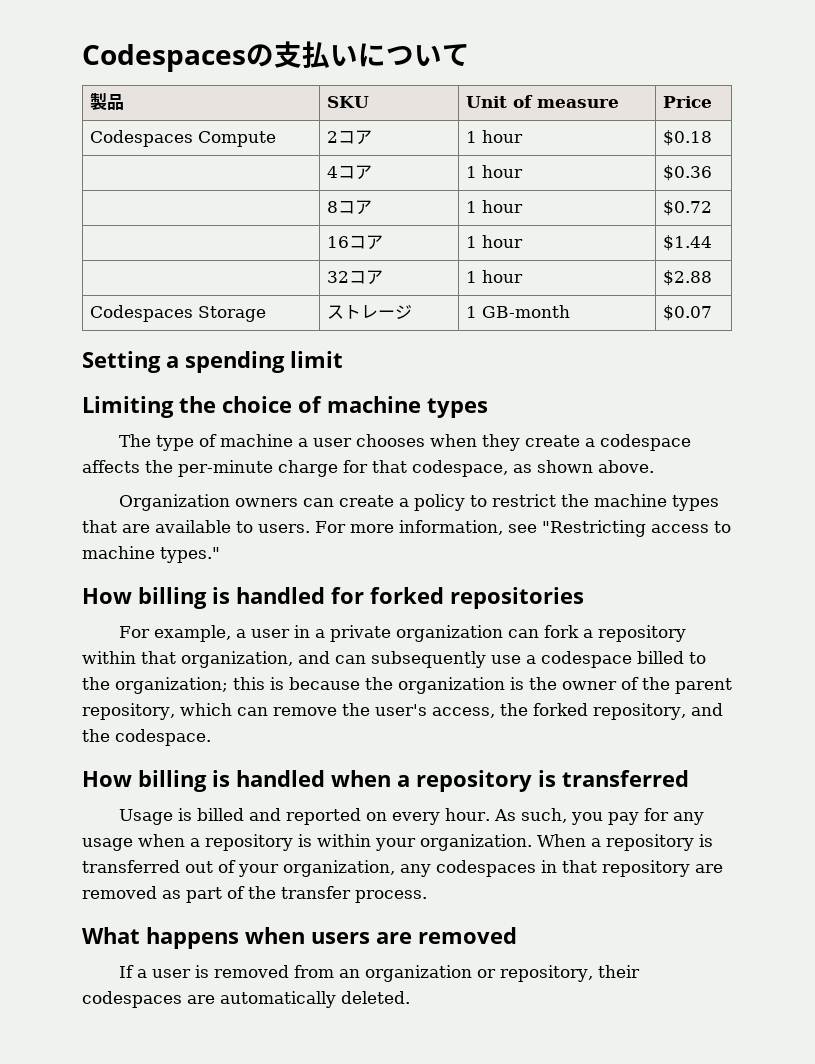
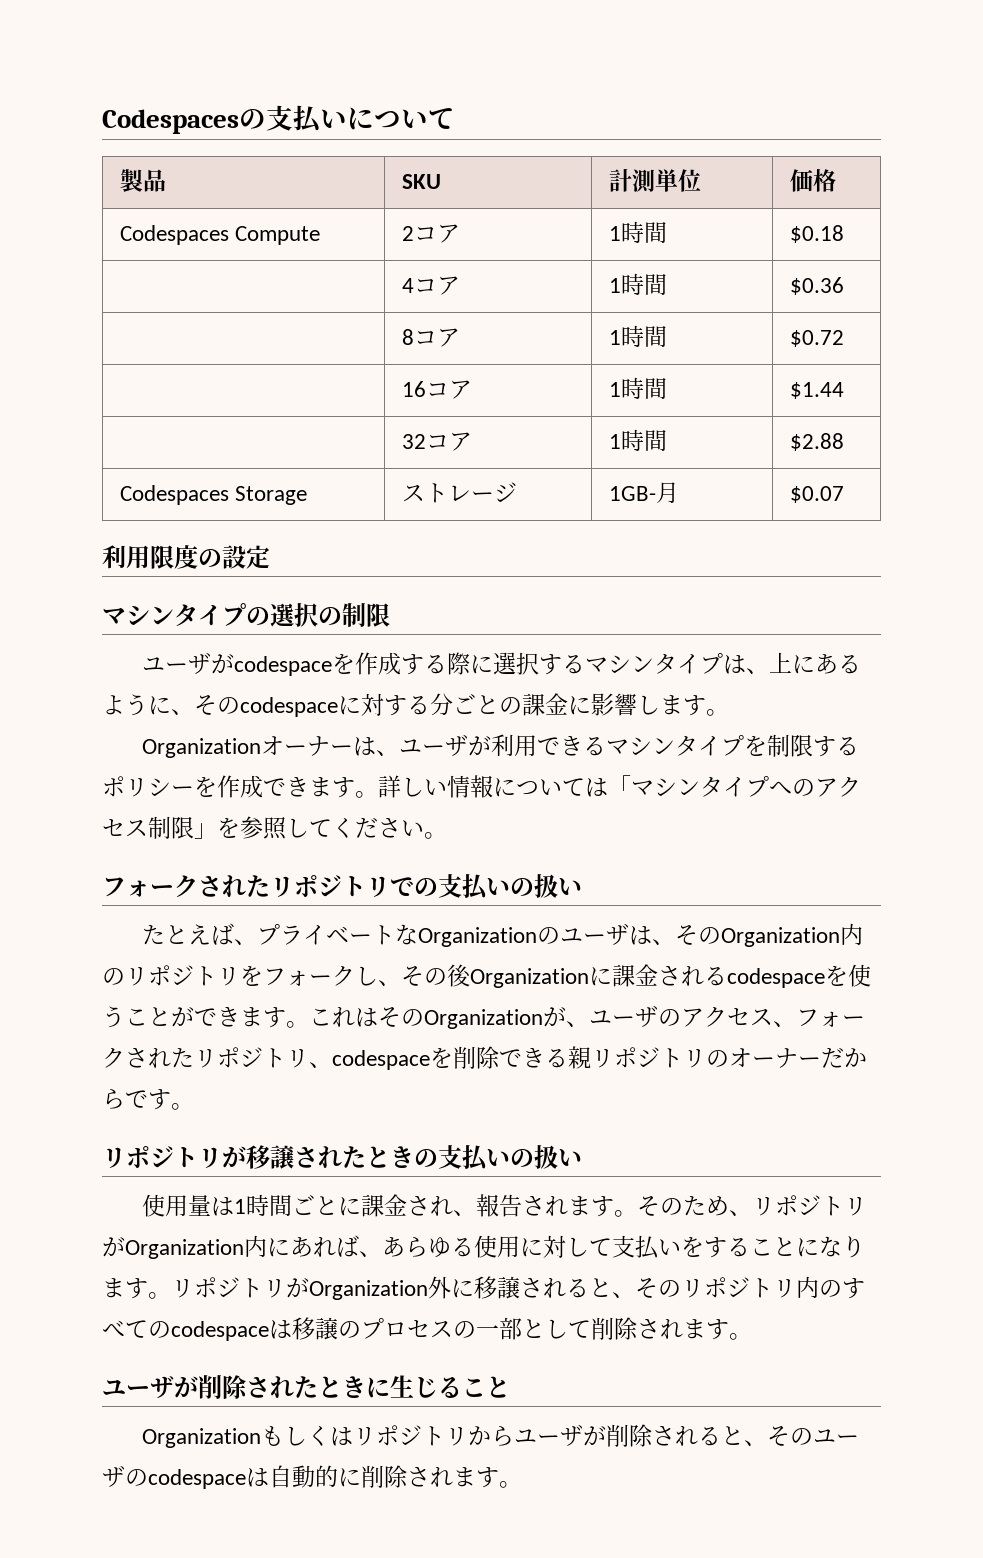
[465,95,619,108] [662,96,712,108] Unit of measure | Price -> [609,169,702,193] [790,169,837,192] 計測単位 | 価格
[481,130,523,143] hour -> [621,221,668,243] 時間
[481,165,523,178] hour -> [621,273,668,295] 時間
[481,200,523,213] hour -> [621,325,668,347] 時間
[481,235,523,248] hour -> [621,377,668,399] 時間
[481,270,523,283] hour -> [621,429,668,451] 時間
[465,305,570,318] 1 GB-month -> [609,482,680,503] 1GB-月
[82,351,343,373] [82,396,488,418] [118,434,691,451] [82,460,654,477] [118,494,719,511] [82,520,731,537] [82,546,220,563] [82,587,584,609] [118,625,686,642] [82,651,706,668] [82,677,732,694] [82,703,723,720] [82,729,211,746] [82,770,689,792] [118,808,704,825] [82,834,713,851] [82,860,723,877] [82,886,427,903] [82,927,517,949] [118,965,640,982] [82,991,410,1008] Setting a spending limit // Limiting the choice of machine types // The type of machine a user chooses when they create a codespace affects the per-minute charge for that codespace, as shown above. // Organization owners can create a policy to restrict the machine types that are available to users. For more information, see "Restricting access to machine types." // How billing is handled for forked repositories // For example, a user in a private organization can fork a repository within that organization, and can subsequently use a codespace billed to the organization; this is because the organization is the owner of the parent repository, which can remove the user's access, the forked repository, and the codespace. // How billing is handled when a repository is transferred // Usage is billed and reported on every hour. As such, you pay for any usage when a repository is within your organization. When a repository is transferred out of your organization, any codespaces in that repository are removed as part of the transfer process. // What happens when users are removed // If a user is removed from an organization or repository, their codespaces are automatically deleted. -> [102,545,270,569] [102,603,390,627] [142,652,862,676] [102,693,729,717] [142,734,860,758] [102,775,861,798] [102,816,447,840] [102,874,582,900] [142,923,864,947] [102,964,871,988] [102,1005,865,1029] [102,1046,867,1070] [102,1089,194,1110] [102,1145,582,1171] [142,1194,868,1217] [102,1235,865,1259] [102,1276,865,1300] [102,1317,752,1341] [102,1375,510,1399] [142,1424,860,1448] [102,1465,522,1489] 利用限度の設定 // マシンタイプの選択の制限 // ユーザがcodespaceを作成する際に選択するマシンタイプは、上にあるように、そのcodespaceに対する分ごとの課金に影響します。 // Organizationオーナーは、ユーザが利用できるマシンタイプを制限するポリシーを作成できます。詳しい情報については「マシンタイプへのアクセス制限」を参照してください。 // フォークされたリポジトリでの支払いの扱い // たとえば、プライベートなOrganizationのユーザは、そのOrganization内のリポジトリをフォークし、その後Organizationに課金されるcodespaceを使うことができます。これはそのOrganizationが、ユーザのアクセス、フォークされたリポジトリ、codespaceを削除できる親リポジトリのオーナーだからです。 // リポジトリが移譲されたときの支払いの扱い // 使用量は1時間ごとに課金され、報告されます。そのため、リポジトリがOrganization内にあれば、あらゆる使用に対して支払いをすることになります。リポジトリがOrganization外に移譲されると、そのリポジトリ内のすべてのcodespaceは移譲のプロセスの一部として削除されます。 // ユーザが削除されたときに生じること // Organizationもしくはリポジトリからユーザが削除されると、そのユーザのcodespaceは自動的に削除されます。

